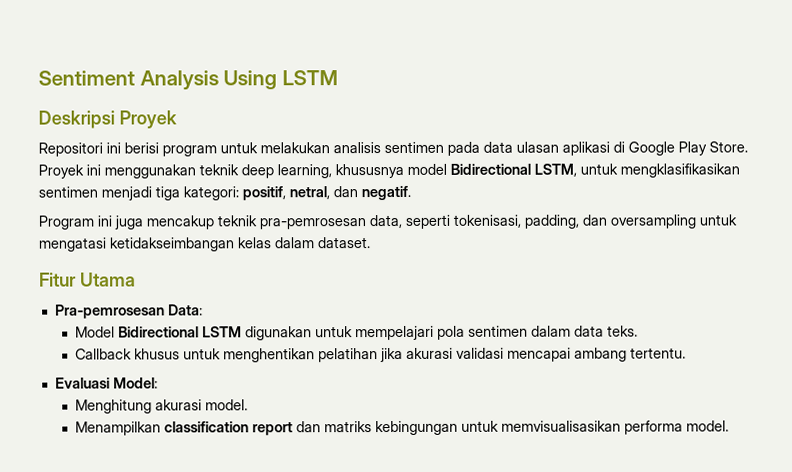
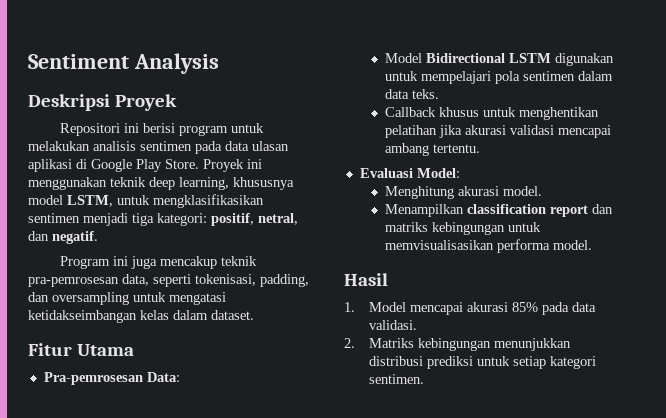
[223,70,338,90] Using LSTM -> (219, 63) none
[450,163,531,175] Bidirectional -> (63, 200) none
(729, 426) none -> [344,273,388,286] [344,302,597,315] [369,320,418,330] [344,338,572,351] [369,356,597,369] [369,374,425,384] // Hasil // 1. Model mencapai akurasi 85% pada data validasi. // 2. Matriks kebingungan menunjukkan distribusi prediksi untuk setiap kategori sentimen.

